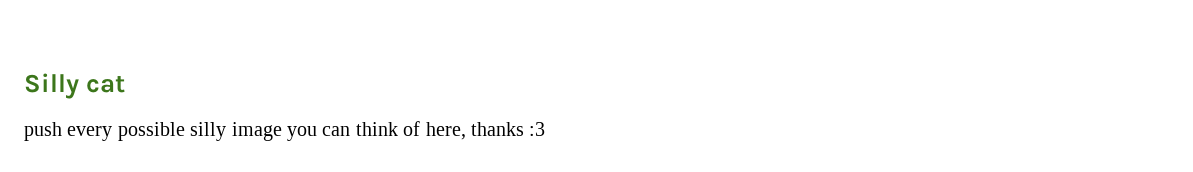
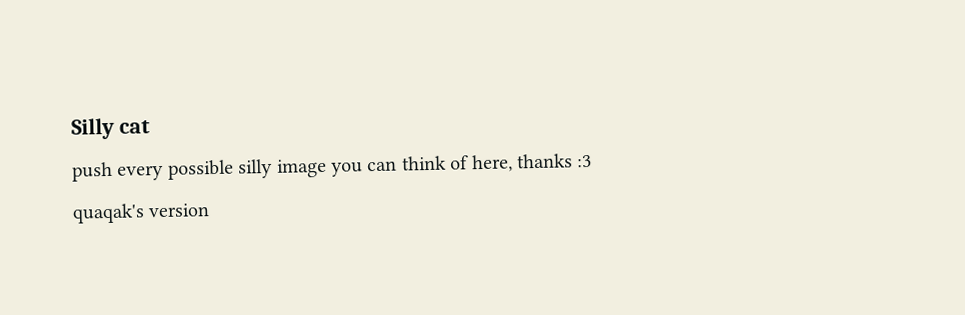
(546, 129) none -> [72,203,211,224] // quaqak's version

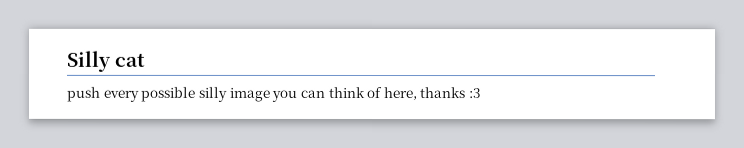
[72,203,211,224] // quaqak's version -> (482, 93) none

